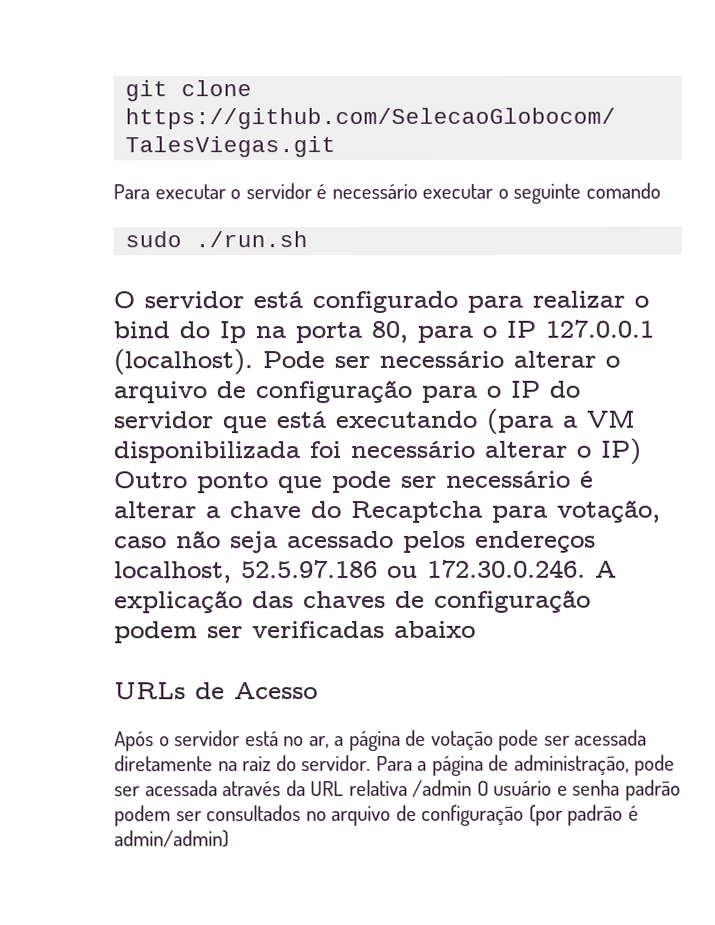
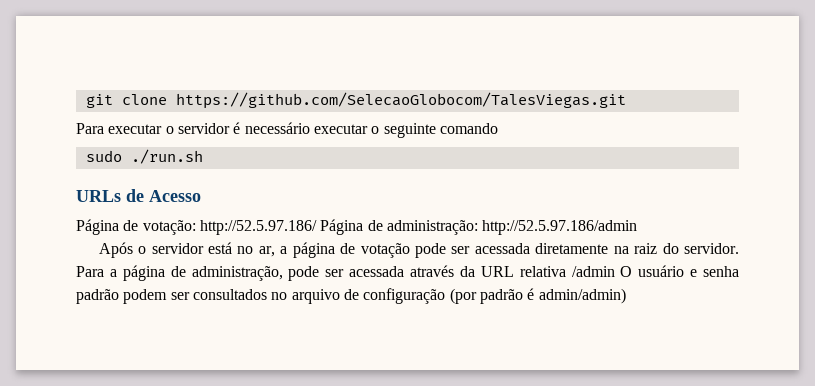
[113,290,649,314] [113,319,654,344] [113,349,620,376] [113,379,580,404] [113,408,635,434] [113,438,642,465] [114,470,594,494] [114,499,661,524] [114,530,596,554] [114,559,617,584] [114,589,591,614] [114,620,476,644] [114,682,318,700] O servidor está configurado para realizar o bind do Ip na porta 80, para o IP 127.0.0.1 (localhost). Pode ser necessário alterar o arquivo de configuração para o IP do servidor que está executando (para a VM disponibilizada foi necessário alterar o IP) Outro ponto que pode ser necessário é alterar a chave do Recaptcha para votação, caso não seja acessado pelos endereços localhost, 52.5.97.186 ou 172.30.0.246. A explicação das chaves de configuração podem ser verificadas abaixo // URLs de Acesso -> [76,189,201,202] [76,219,638,235] URLs de Acesso // Página de votação: http://52.5.97.186/ Página de administração: http://52.5.97.186/admin

